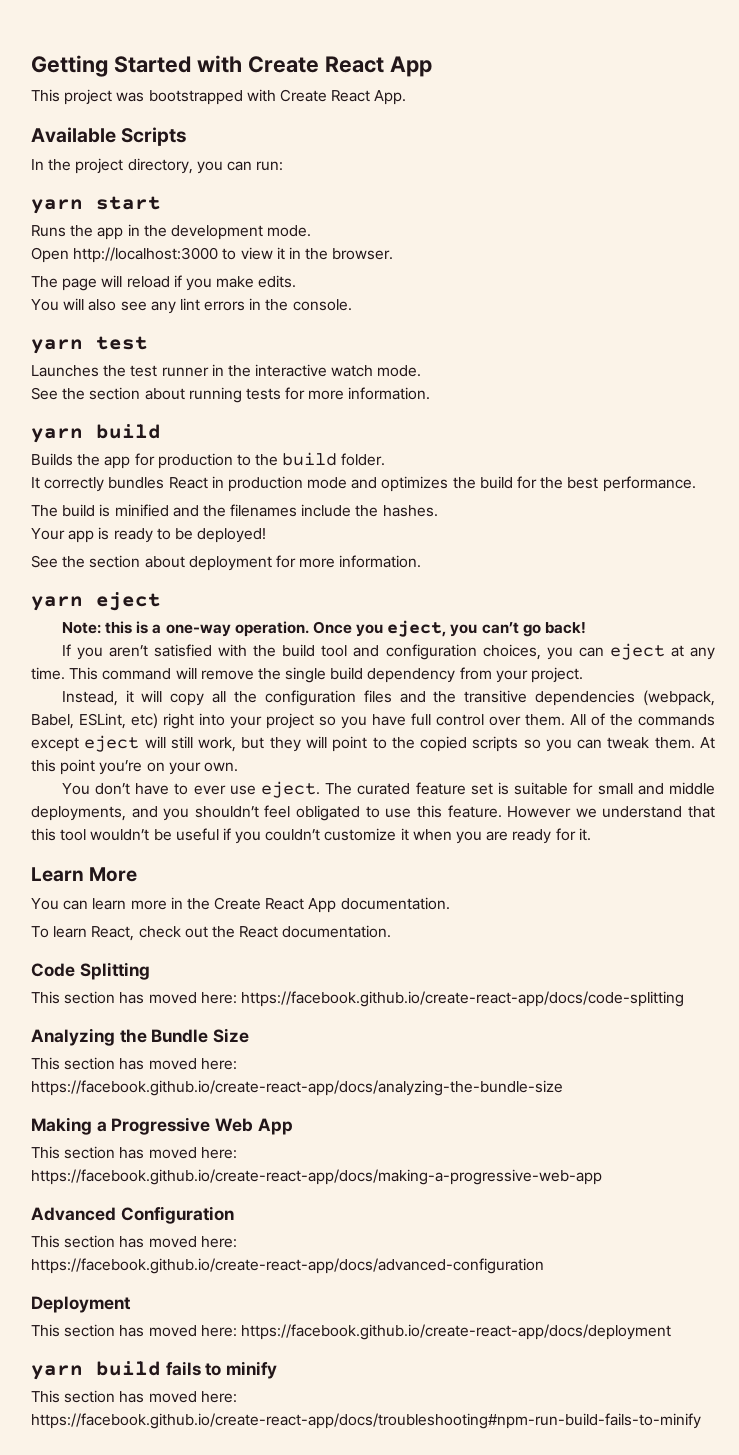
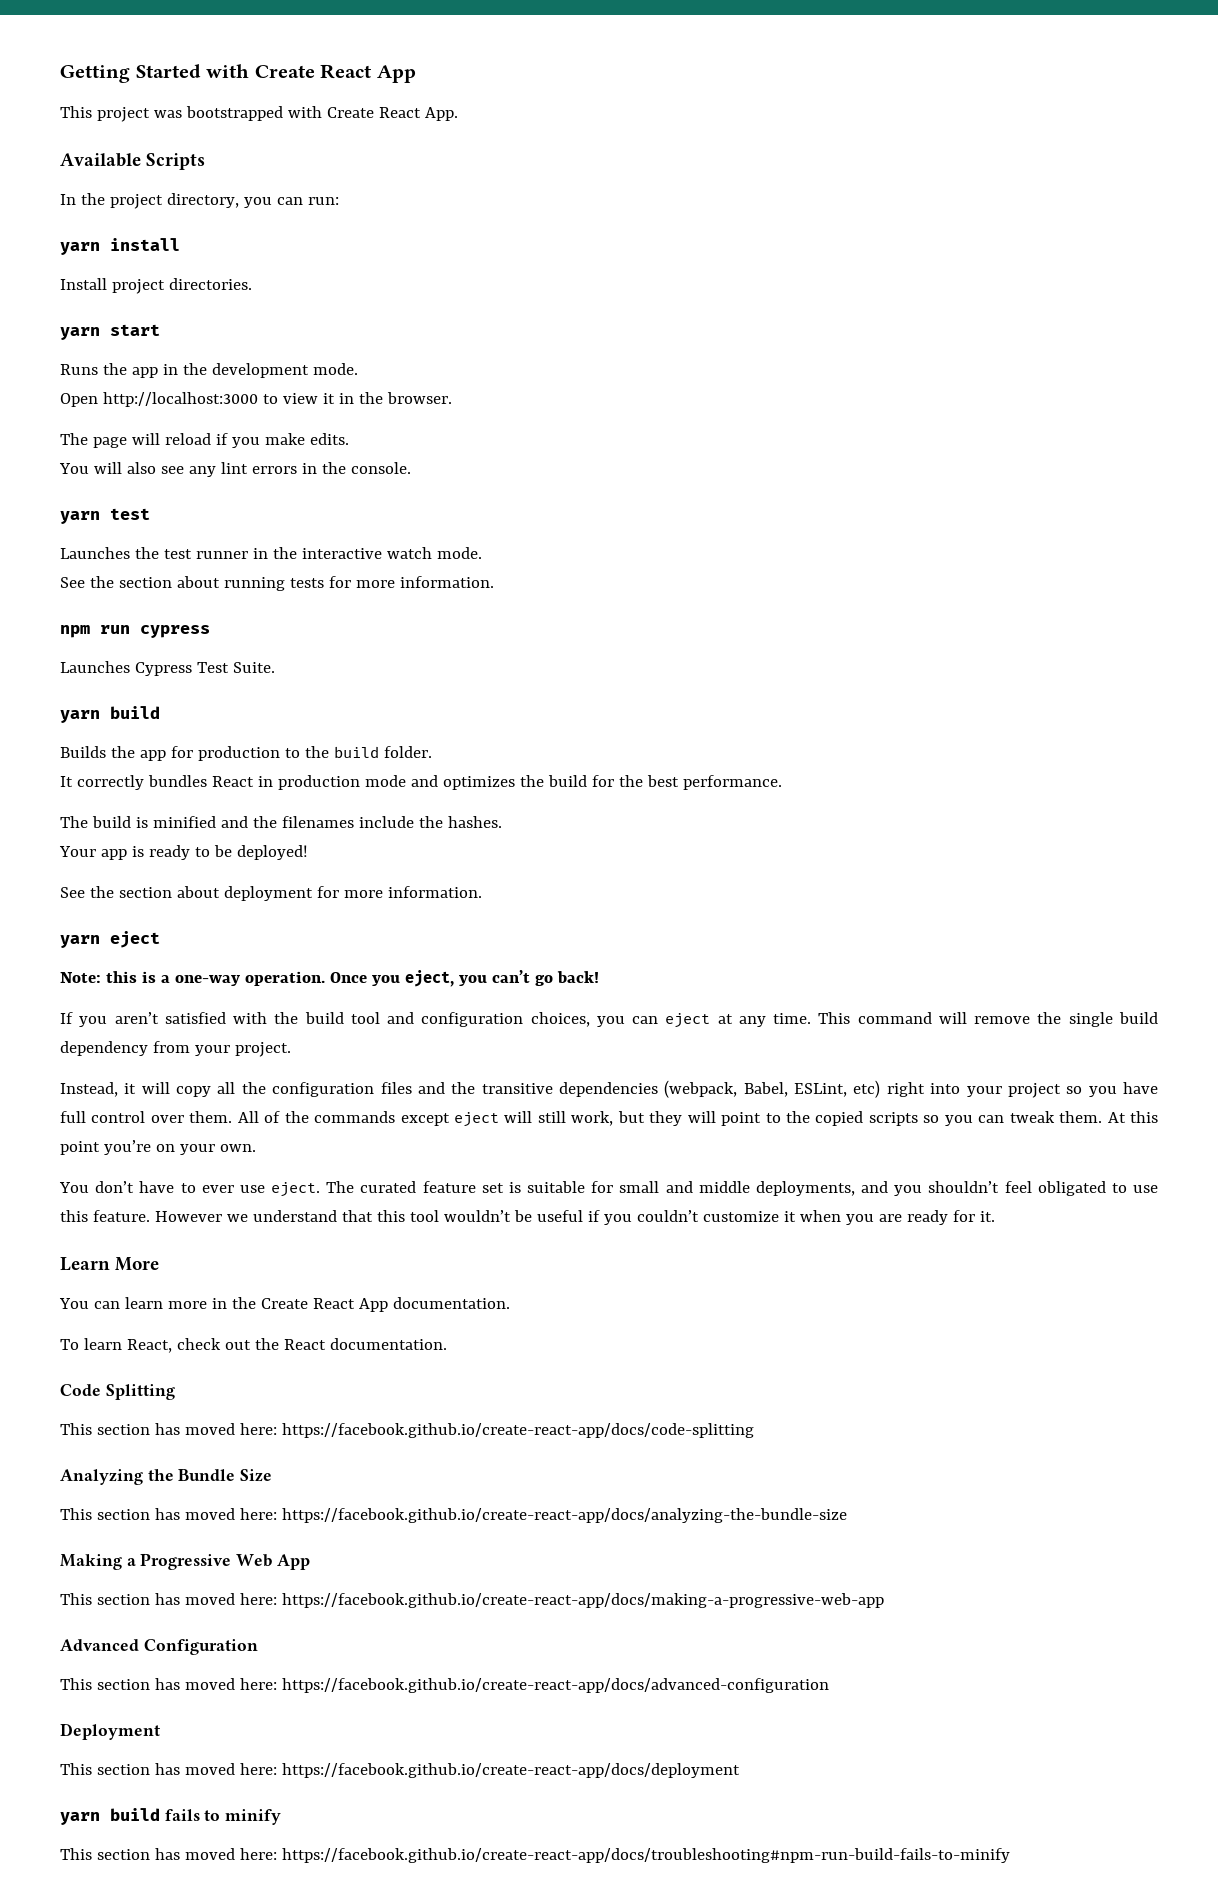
(284, 166) none -> [60,238,180,255] [60,278,252,294] // yarn install // Install project directories.
(431, 393) none -> [60,625,210,638] [60,661,275,676] // npm run cypress // Launches Cypress Test Suite.

